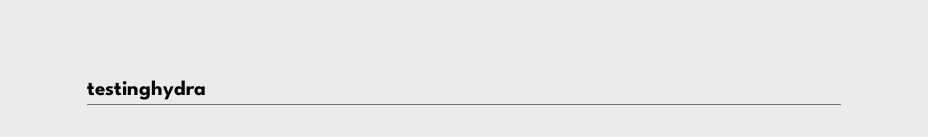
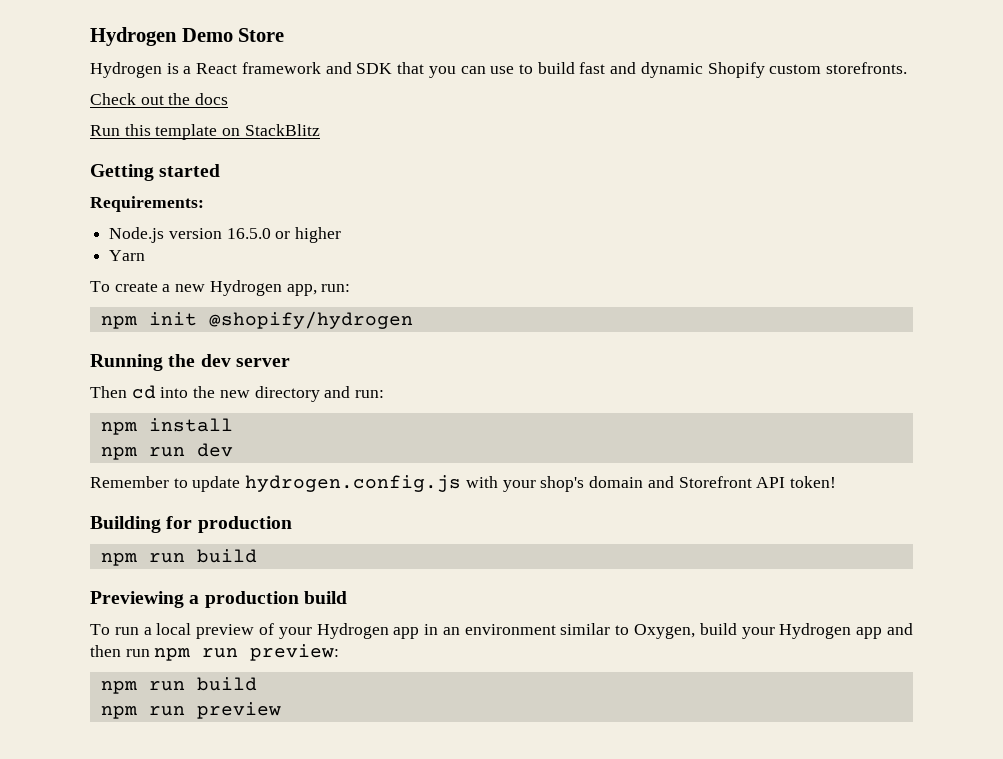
[87,80,206,100] testinghydra -> [90,27,285,46] [90,62,908,78] [90,93,229,105] [90,124,320,140] [90,164,221,181] [90,196,204,212] [109,227,342,243] [109,250,146,261] [90,280,351,296] [100,311,413,329] [90,354,290,371] [90,385,385,402] [100,418,233,435] [100,443,233,460] [90,475,836,492] [90,516,292,533] [100,549,257,566] [90,591,347,608] [90,623,913,639] [90,644,340,661] [100,677,257,694] [100,702,281,719] Hydrogen Demo Store // Hydrogen is a React framework and SDK that you can use to build fast and dynamic Shopify custom storefronts. // Check out the docs // Run this template on StackBlitz // Getting started // Requirements: // Node.js version 16.5.0 or higher // Yarn // To create a new Hydrogen app, run: // npm init @shopify/hydrogen // Running the dev server // Then cd into the new directory and run: // npm install // npm run dev // Remember to update hydrogen.config.js with your shop's domain and Storefront API token! // Building for production // npm run build // Previewing a production build // To run a local preview of your Hydrogen app in an environment similar to Oxygen, build your Hydrogen app and then run npm run preview: // npm run build // npm run preview

